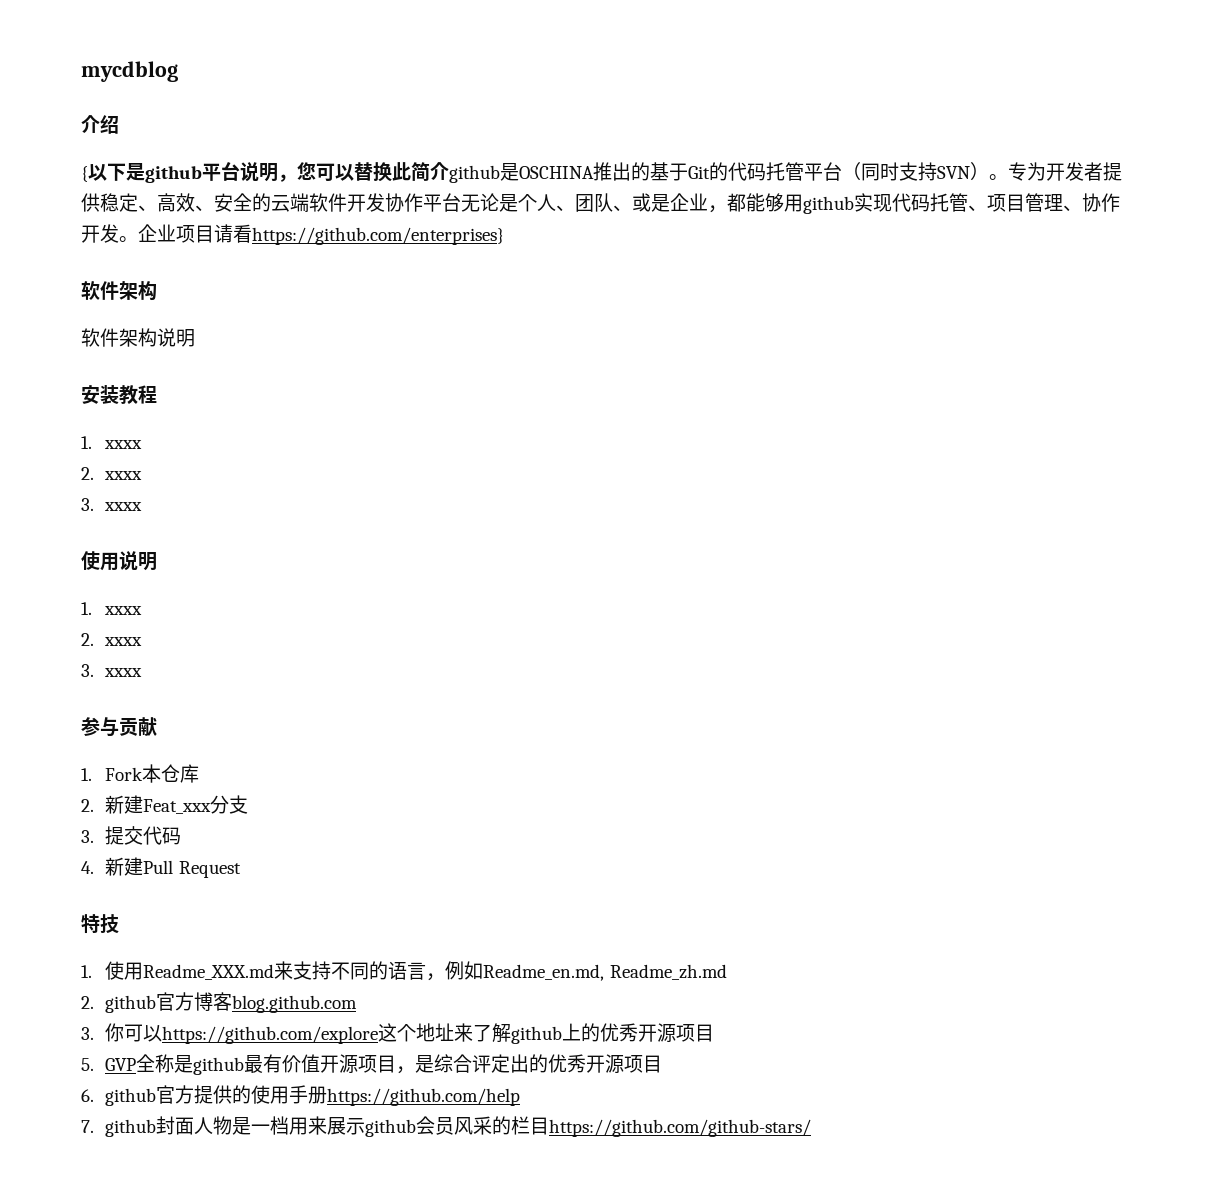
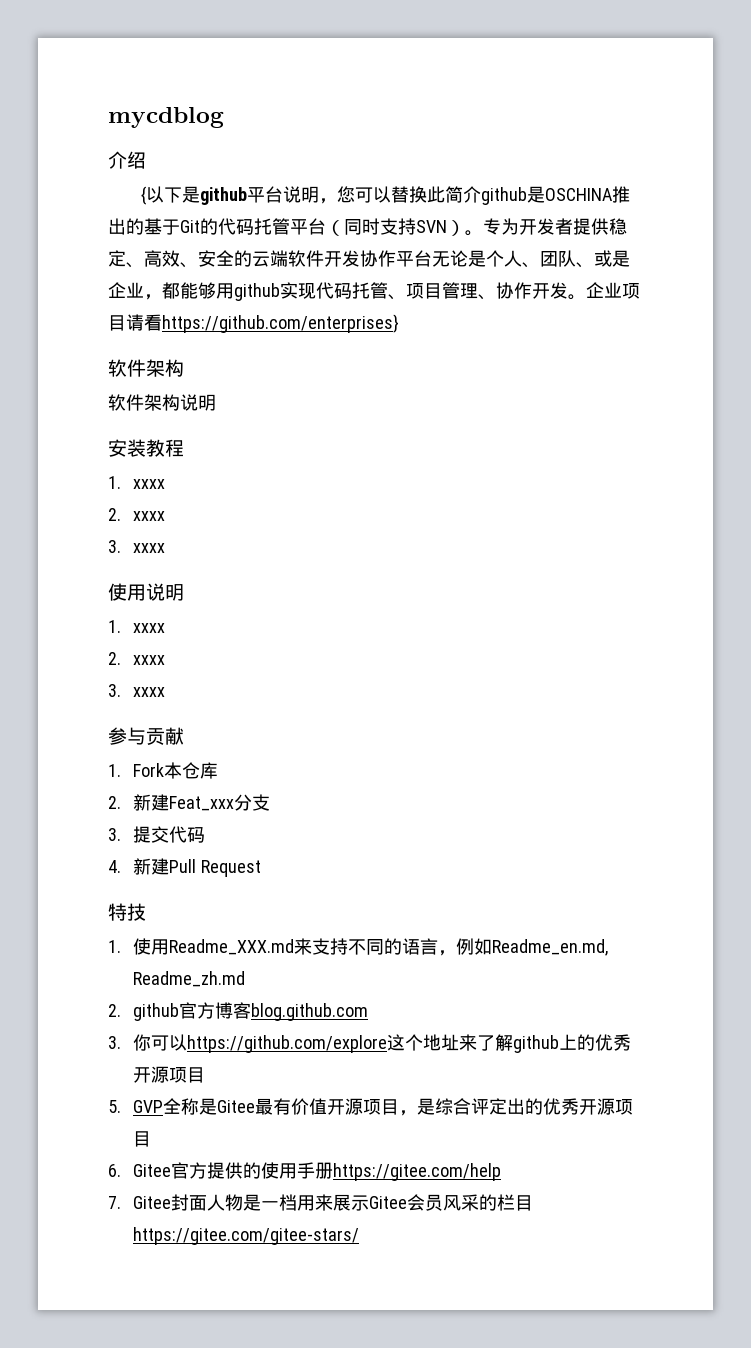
[193,1057,245,1075] github -> [217,1100,256,1113] Gitee
[105,1088,157,1106] github -> [133,1164,172,1177] Gitee
[327,1088,521,1106] https://github.com/help -> [333,1163,502,1181] https://gitee.com/help
[105,1119,157,1137] github -> [133,1196,172,1209] Gitee
[365,1119,417,1137] github -> [369,1196,408,1209] Gitee
[549,1119,812,1137] https://github.com/github-stars/ -> [133,1227,360,1245] https://gitee.com/gitee-stars/

